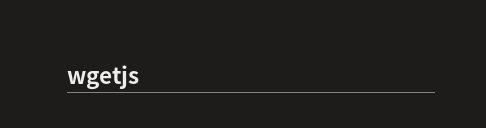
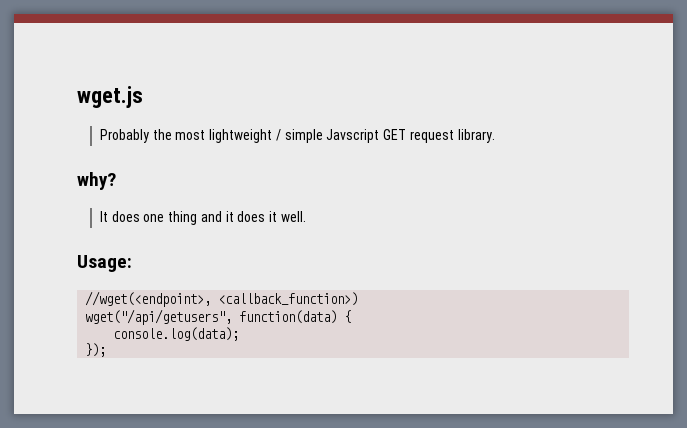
[67,65,139,90] wgetjs -> [77,86,143,108] [99,129,495,143] [77,172,116,190] [99,211,307,225] [77,255,132,272] [85,291,359,307] [85,309,352,325] [113,327,240,341] [85,343,107,357] wget.js // Probably the most lightweight / simple Javscript GET request library. // why? // It does one thing and it does it well. // Usage: // //wget(<endpoint>, <callback_function>) // wget("/api/getusers", function(data) { // console.log(data); // });

